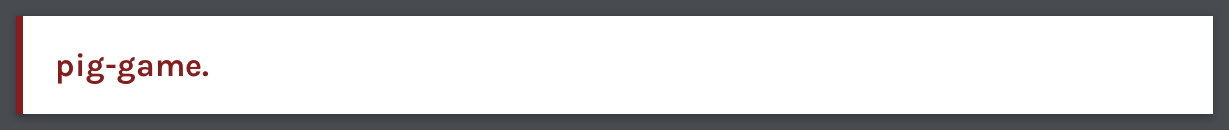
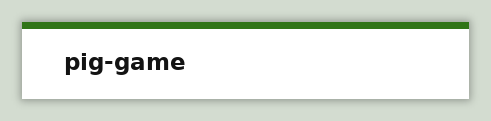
[55,53,209,85] pig-game. -> [64,53,186,75] pig-game

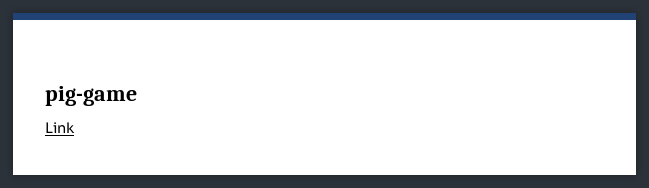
(186, 64) none -> [45,122,75,133] // Link

